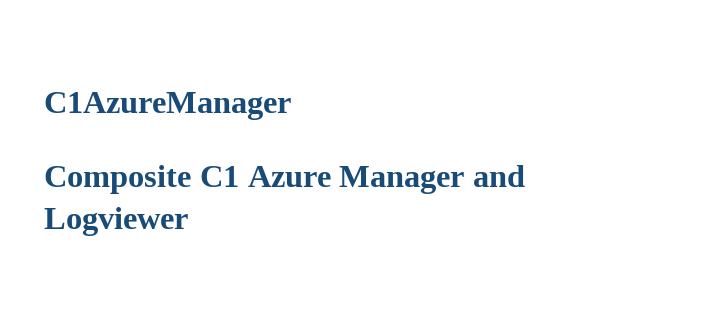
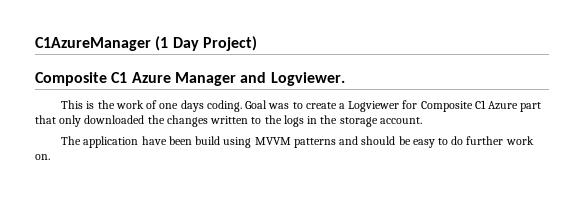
(291, 106) none -> [155,36,257,51] (1 Day Project)
[44,207,188,236] Logviewer -> [270,72,345,86] [61,100,542,112] [35,115,422,127] [61,136,534,148] [35,154,50,160] Logviewer. // This is the work of one days coding. Goal was to create a Logviewer for Composite C1 Azure part that only downloaded the changes written to the logs in the storage account. // The application have been build using MVVM patterns and should be easy to do further work on.

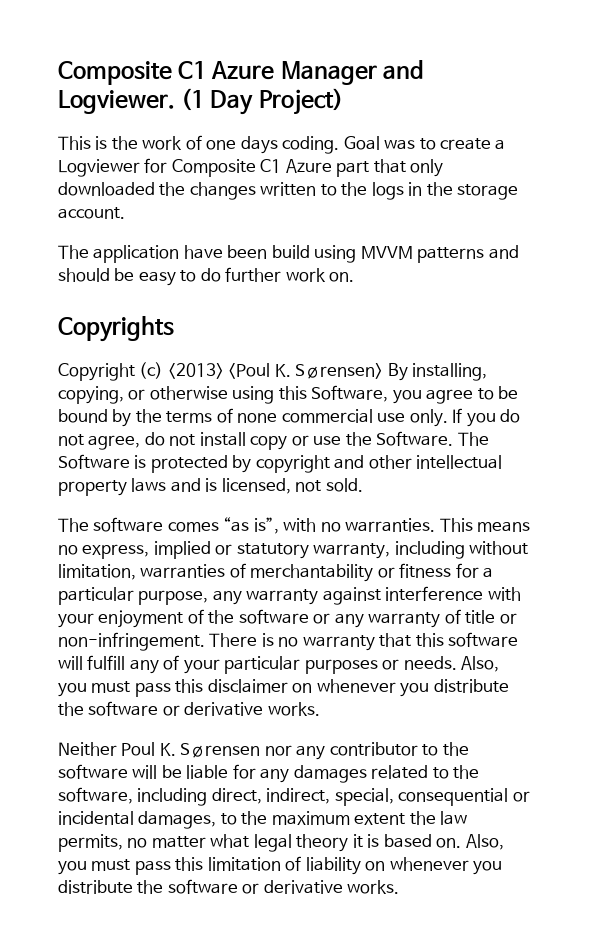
[35,36,257,51] C1AzureManager (1 Day Project) // -> (58, 73) none
(345, 79) none -> [181,88,343,115] (1 Day Project)
(50, 157) none -> [58,316,174,342] [58,362,488,381] [58,385,519,404] [58,408,521,427] [58,431,489,450] [58,454,503,473] [58,478,363,496] [58,517,531,534] [58,541,529,559] [58,563,494,582] [58,586,521,605] [58,609,517,628] [58,632,519,651] [58,655,500,674] [58,679,509,697] [58,701,320,716] [58,742,469,760] [58,764,480,783] [58,787,530,806] [58,811,468,829] [58,834,504,852] [58,856,503,875] [58,879,400,894] // Copyrights // Copyright (c) <2013> <Poul K. Sørensen> By installing, copying, or otherwise using this Software, you agree to be bound by the terms of none commercial use only. If you do not agree, do not install copy or use the Software. The Software is protected by copyright and other intellectual property laws and is licensed, not sold. // The software comes “as is”, with no warranties. This means no express, implied or statutory warranty, including without limitation, warranties of merchantability or fitness for a particular purpose, any warranty against interference with your enjoyment of the software or any warranty of title or non-infringement. There is no warranty that this software will fulfill any of your particular purposes or needs. Also, you must pass this disclaimer on whenever you distribute the software or derivative works. // Neither Poul K. Sørensen nor any contributor to the software will be liable for any damages related to the software, including direct, indirect, special, consequential or incidental damages, to the maximum extent the law permits, no matter what legal theory it is based on. Also, you must pass this limitation of liability on whenever you distribute the software or derivative works.

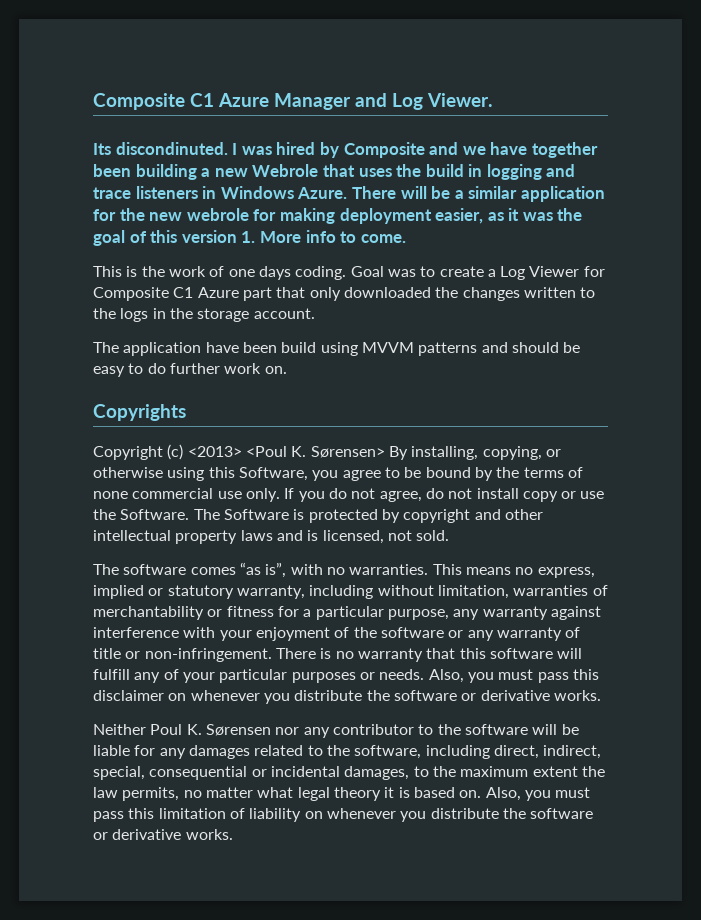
[58,88,343,115] Logviewer. (1 Day Project) -> [392,93,493,110] [93,142,598,158] [93,164,576,180] [93,186,605,202] [93,208,583,224] [93,230,406,246] Log Viewer. // Its discondinuted. I was hired by Composite and we have together been building a new Webrole that uses the build in logging and trace listeners in Windows Azure. There will be a similar application for the new webrole for making deployment easier, as it was the goal of this version 1. More info to come.
[58,159,140,177] Logviewer -> [500,266,580,280] Log Viewer

